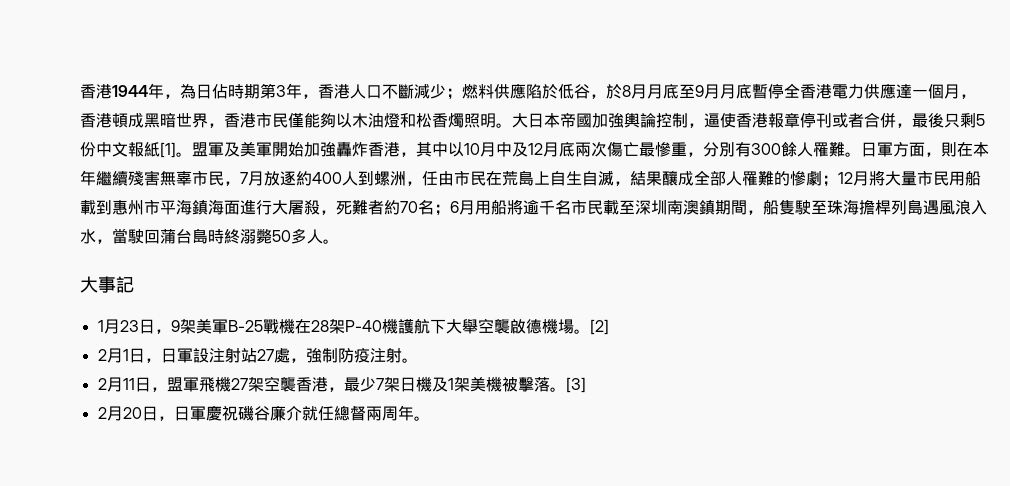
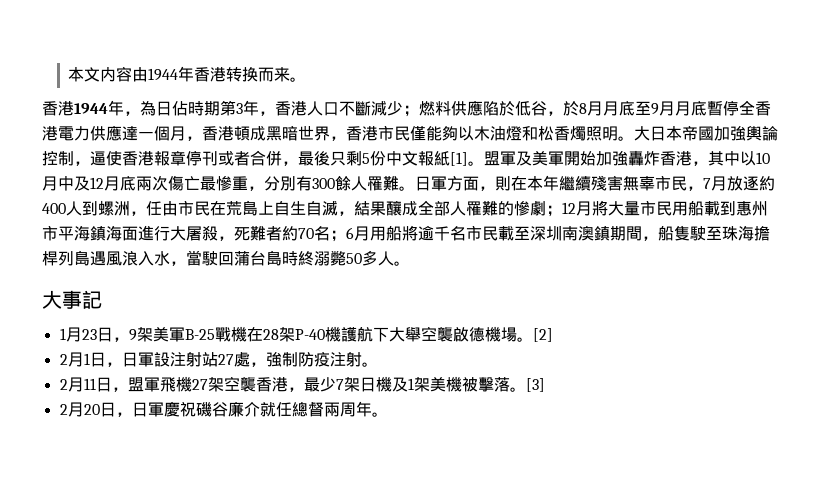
(80, 91) none -> [68,66,307,82] 本文内容由1944年香港转换而来。 //

